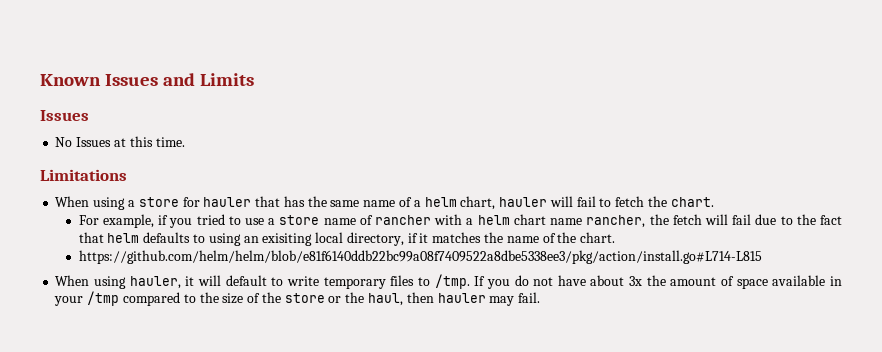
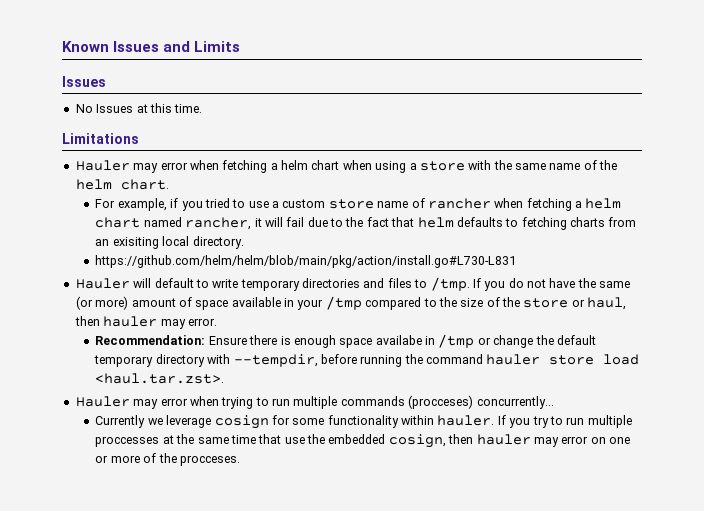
[55,196,667,210] When using a store for hauler that has the same name of a helm chart, hauler will fail to fetch the -> [75,160,618,173] [75,179,112,190] Hauler may error when fetching a helm chart when using a store with the same name of the helm
(276, 221) none -> [282,199,326,208] custom
[434,214,702,228] with a helm chart name rancher, the fetch -> [494,198,622,211] [95,217,262,230] when fetching a helm chart named rancher, it
[208,232,616,246] [78,250,762,264] [55,275,195,289] using an exisiting local directory, if it matches the name of the chart. // https://github.com/helm/helm/blob/e81f6140ddb22bc99a08f7409522a8dbe5338ee3/pkg/action/install.go#L714-L815 // When using hauler, it -> [521,217,637,230] [95,236,244,249] [95,255,517,268] [75,278,130,289] fetching charts from an exisiting local directory. // https://github.com/helm/helm/blob/main/pkg/action/install.go#L730-L831 // Hauler
(386, 283) none -> [302,278,385,288] directories and
[590,275,666,286] about 3x the -> [577,278,631,288] [75,296,129,310] the same (or more)
[345,292,365,303] the -> (585, 303) none
[518,292,541,303] fail. -> [187,318,217,326] [95,334,596,348] [94,354,640,367] [95,373,225,384] [75,395,554,409] [95,415,632,429] [95,434,631,448] [95,453,240,466] error. // Recommendation: Ensure there is enough space availabe in /tmp or change the default temporary directory with --tempdir, before running the command hauler store load <haul.tar.zst>. // Hauler may error when trying to run multiple commands (procceses) concurrently... // Currently we leverage cosign for some functionality within hauler. If you try to run multiple proccesses at the same time that use the embedded cosign, then hauler may error on one or more of the procceses.

